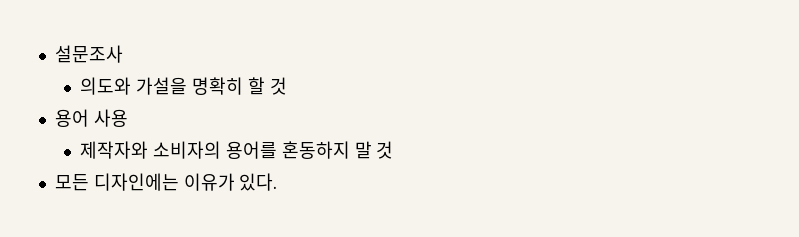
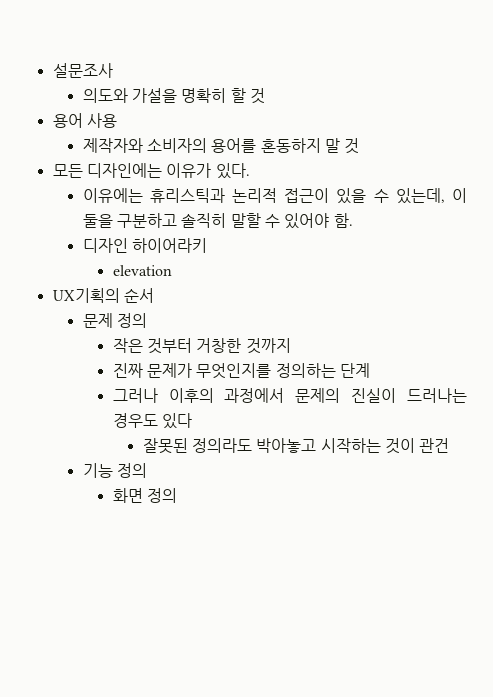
(278, 182) none -> [82,188,467,204] [82,213,353,229] [82,238,207,253] [112,265,172,276] [52,288,154,303] [82,313,147,328] [112,338,291,354] [112,363,370,379] [112,388,467,403] [112,413,193,429] [142,438,450,454] [82,463,147,478] [112,488,178,503] // 이유에는 휴리스틱과 논리적 접근이 있을 수 있는데, 이 둘을 구분하고 솔직히 말할 수 있어야 함. // 디자인 하이어라키 // elevation // UX기획의 순서 // 문제 정의 // 작은 것부터 거창한 것까지 // 진짜 문제가 무엇인지를 정의하는 단계 // 그러나 이후의 과정에서 문제의 진실이 드러나는 경우도 있다 // 잘못된 정의라도 박아놓고 시작하는 것이 관건 // 기능 정의 // 화면 정의

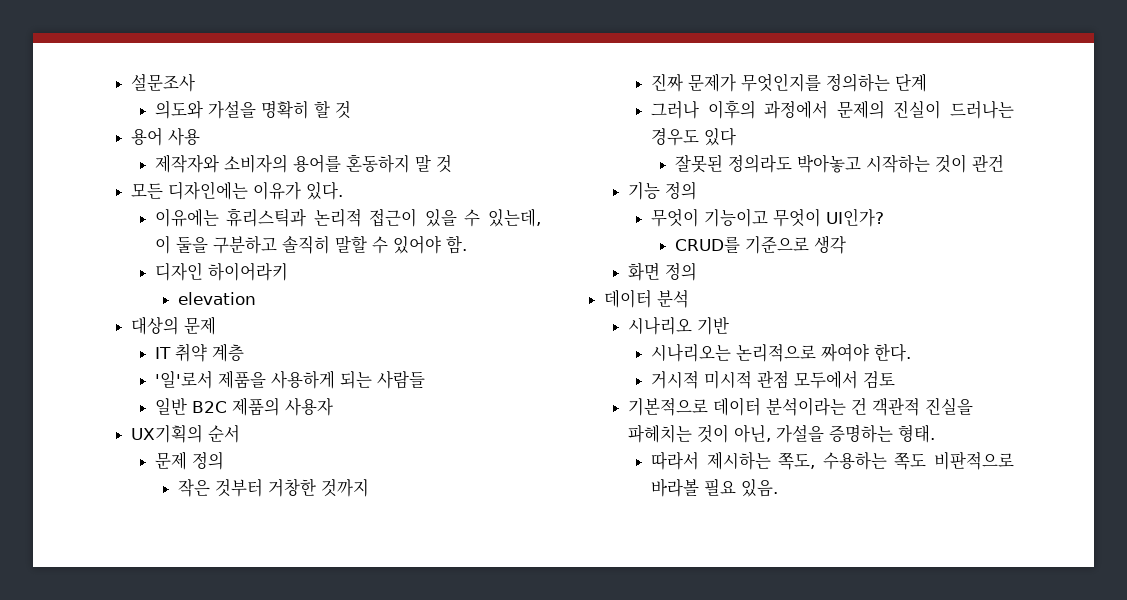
(172, 270) none -> [131,316,217,335] [154,343,244,362] [154,370,425,389] [154,397,333,416] // 대상의 문제 // IT 취약 계층 // '일'로서 제품을 사용하게 되는 사람들 // 일반 B2C 제품의 사용자
[112,488,178,503] 화면 정의 -> [651,208,885,227] [674,235,846,254] [627,262,697,281] [604,289,690,308] [627,316,729,335] [651,343,912,362] [651,370,896,389] [627,397,973,416] [627,424,935,443] [651,451,1014,470] [651,478,779,497] 무엇이 기능이고 무엇이 UI인가? // CRUD를 기준으로 생각 // 화면 정의 // 데이터 분석 // 시나리오 기반 // 시나리오는 논리적으로 짜여야 한다. // 거시적 미시적 관점 모두에서 검토 // 기본적으로 데이터 분석이라는 건 객관적 진실을 파헤치는 것이 아닌, 가설을 증명하는 형태. // 따라서 제시하는 쪽도, 수용하는 쪽도 비판적으로 바라볼 필요 있음.

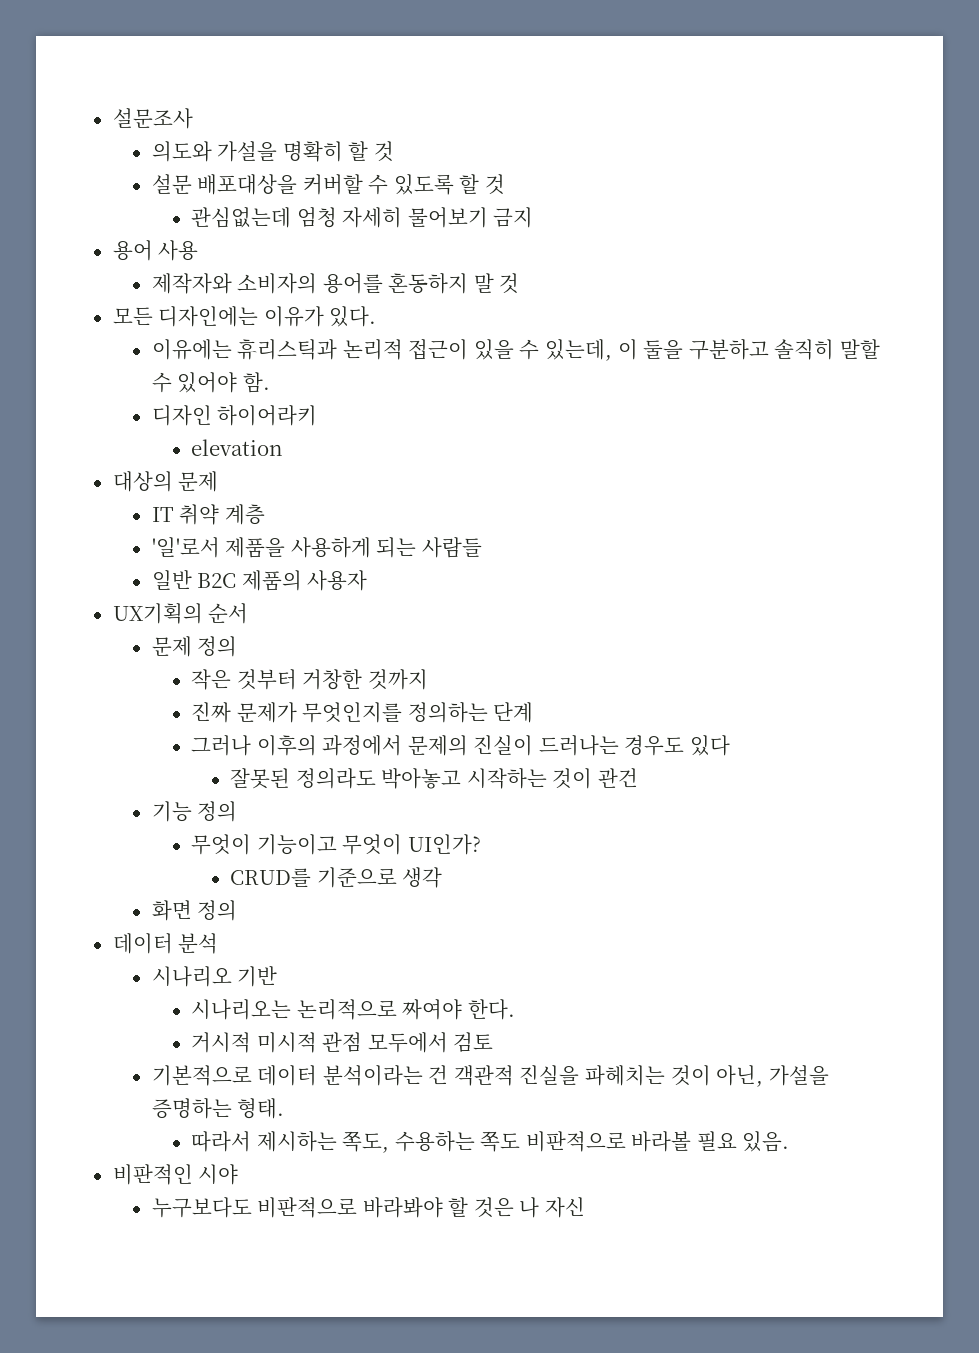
(351, 110) none -> [151,174,505,195] [190,207,534,228] // 설문 배포대상을 커버할 수 있도록 할 것 // 관심없는데 엄청 자세히 물어보기 금지
(779, 488) none -> [112,1164,239,1185] [151,1197,585,1218] // 비판적인 시야 // 누구보다도 비판적으로 바라봐야 할 것은 나 자신

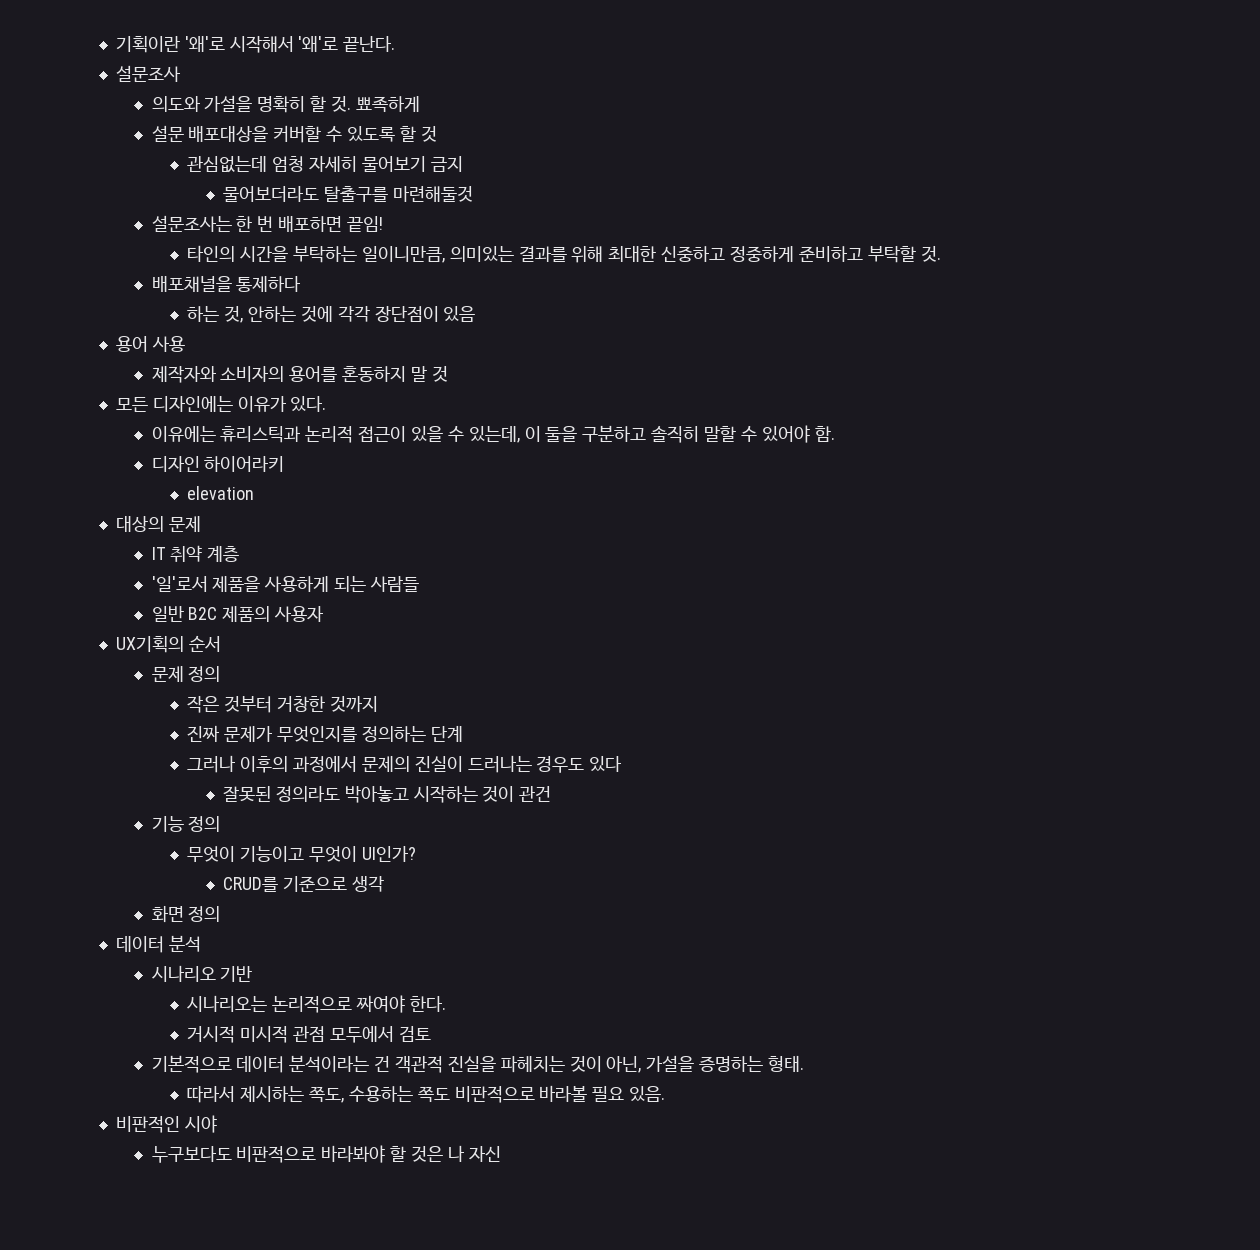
(112, 118) none -> [115,35,396,53] 기획이란 '왜'로 시작해서 '왜'로 끝난다. //
[373,141,394,162] 것 -> [330,96,420,113] 것. 뾰족하게
(534, 217) none -> [223,186,473,202] [151,215,383,232] [187,245,941,263] [151,276,302,292] [187,306,476,323] // 물어보더라도 탈출구를 마련해둘것 // 설문조사는 한 번 배포하면 끝임! // 타인의 시간을 부탁하는 일이니만큼, 의미있는 결과를 위해 최대한 신중하고 정중하게 준비하고 부탁할 것. // 배포채널을 통제하다 // 하는 것, 안하는 것에 각각 장단점이 있음

